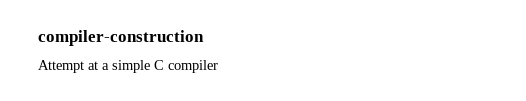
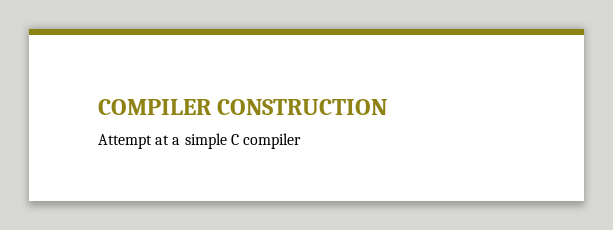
[38,30,204,46] compiler-construction -> [98,99,388,115] COMPILER CONSTRUCTION

